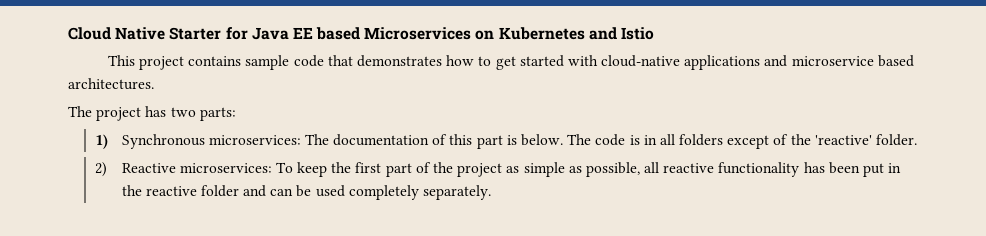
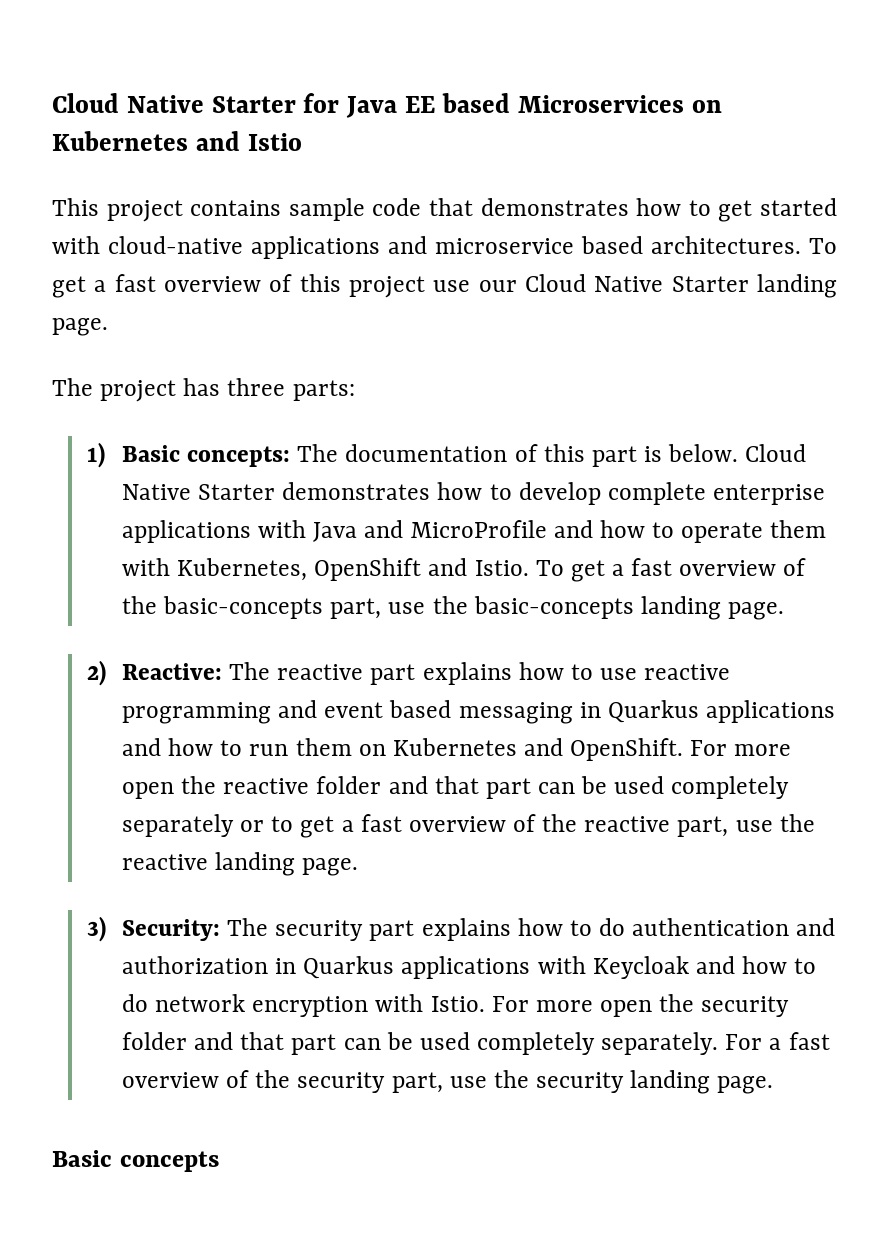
(154, 84) none -> [809,238,837,254] [52,274,838,298] [52,318,108,336] To get a fast overview of this project use our Cloud Native Starter landing page.
[170,107,196,117] two -> [227,378,286,396] three
[121,134,301,149] Synchronous microservices: -> [121,445,291,467] Basic concepts:
[567,134,918,149] [94,162,902,177] [121,185,267,197] The code is in all folders except of the 'reactive' folder. // 2) Reactive microservices: To keep the first part of the project as simple as possible, all reactive functionality has been put in the reactive folder and -> [745,444,807,462] [121,482,825,505] [121,520,827,543] [121,558,807,582] [121,596,784,620] [86,660,731,686] [121,700,835,724] [121,738,792,761] [121,776,790,799] [121,814,815,838] [121,852,359,876] [86,916,836,942] [121,956,817,979] [121,994,790,1017] [121,1032,337,1055] Cloud Native Starter demonstrates how to develop complete enterprise applications with Java and MicroProfile and how to operate them with Kubernetes, OpenShift and Istio. To get a fast overview of the basic-concepts part, use the basic-concepts landing page. // 2) Reactive: The reactive part explains how to use reactive programming and event based messaging in Quarkus applications and how to run them on Kubernetes and OpenShift. For more open the reactive folder and that part can be used completely separately or to get a fast overview of the reactive part, use the reactive landing page. // 3) Security: The security part explains how to do authentication and authorization in Quarkus applications with Keycloak and how to do network encryption with Istio. For more open the security folder and that part
(492, 192) none -> [725,1032,830,1050] [121,1070,774,1094] [52,1150,219,1172] For a fast overview of the security part, use the security landing page. // Basic concepts

